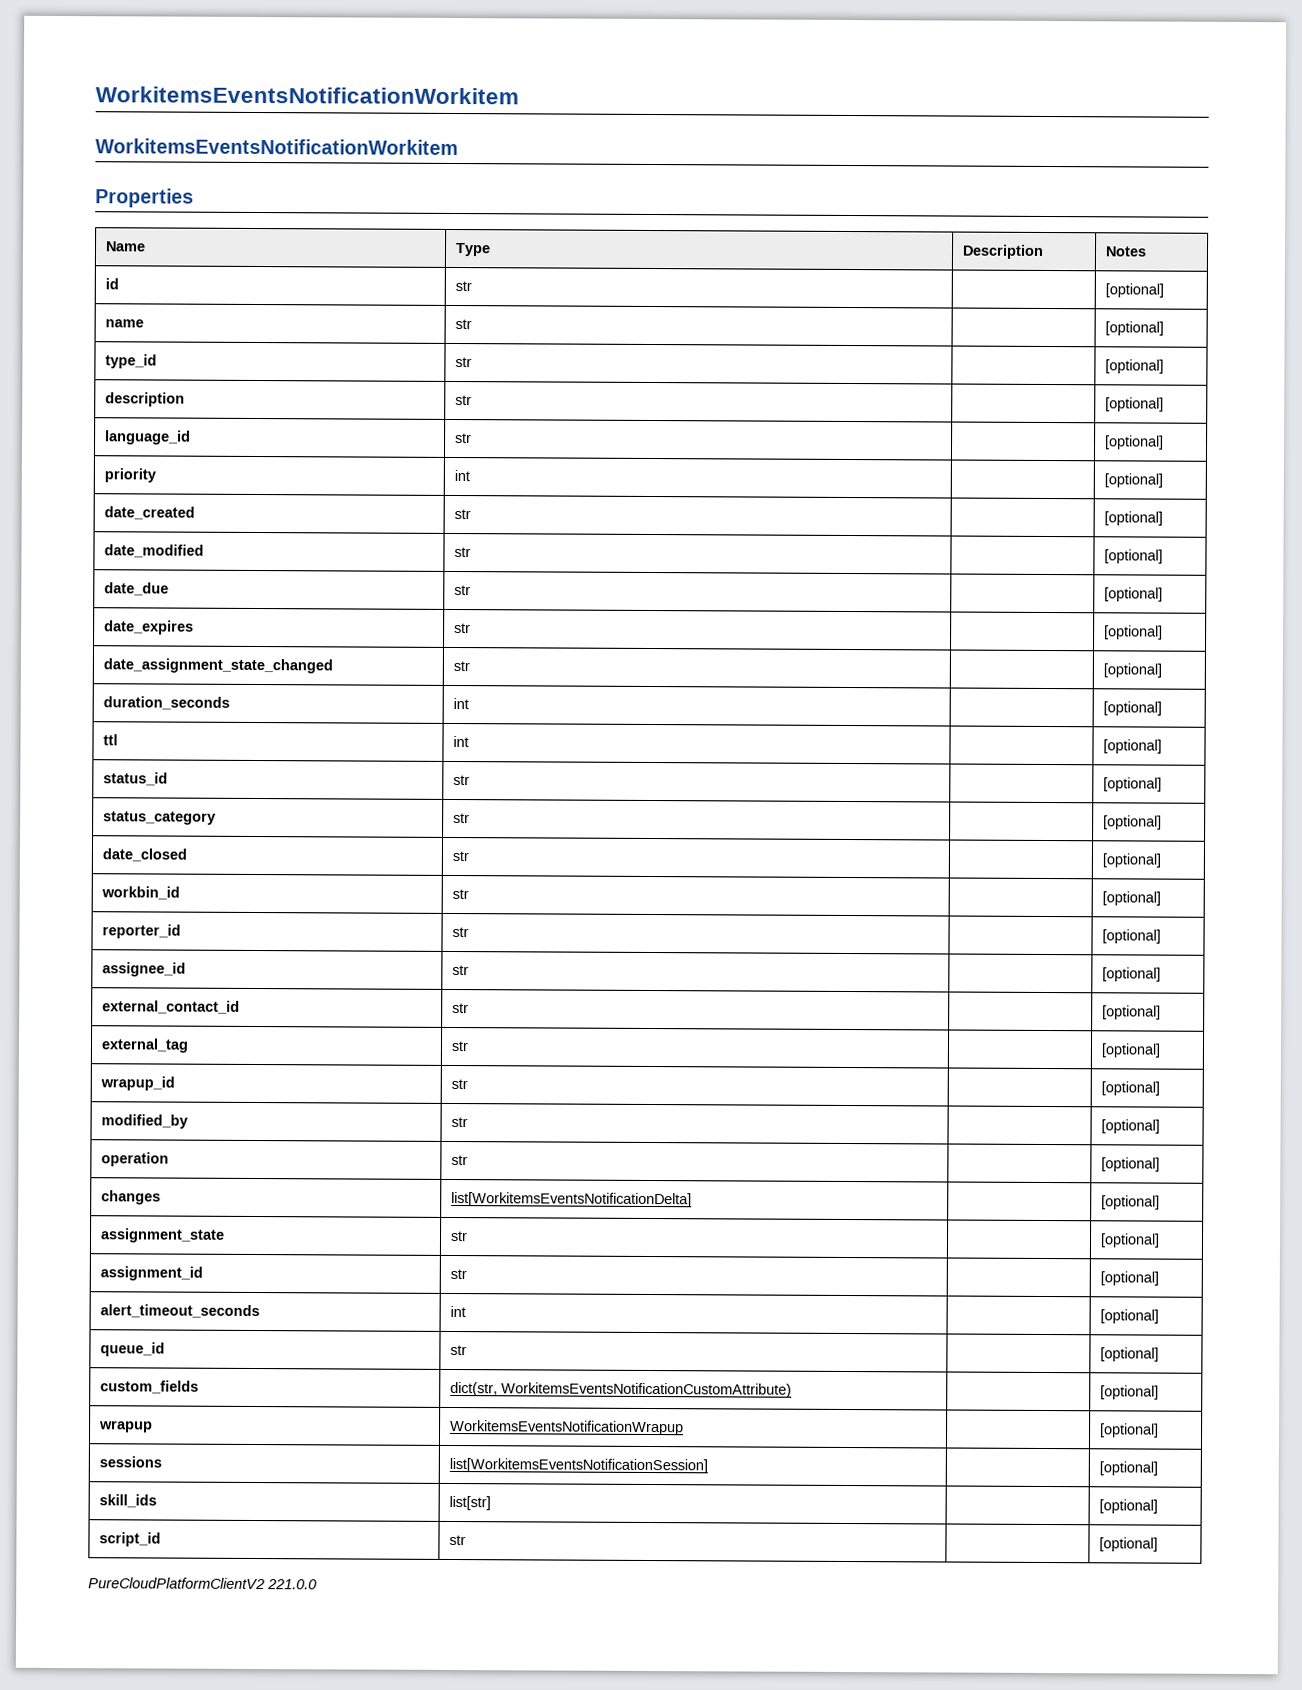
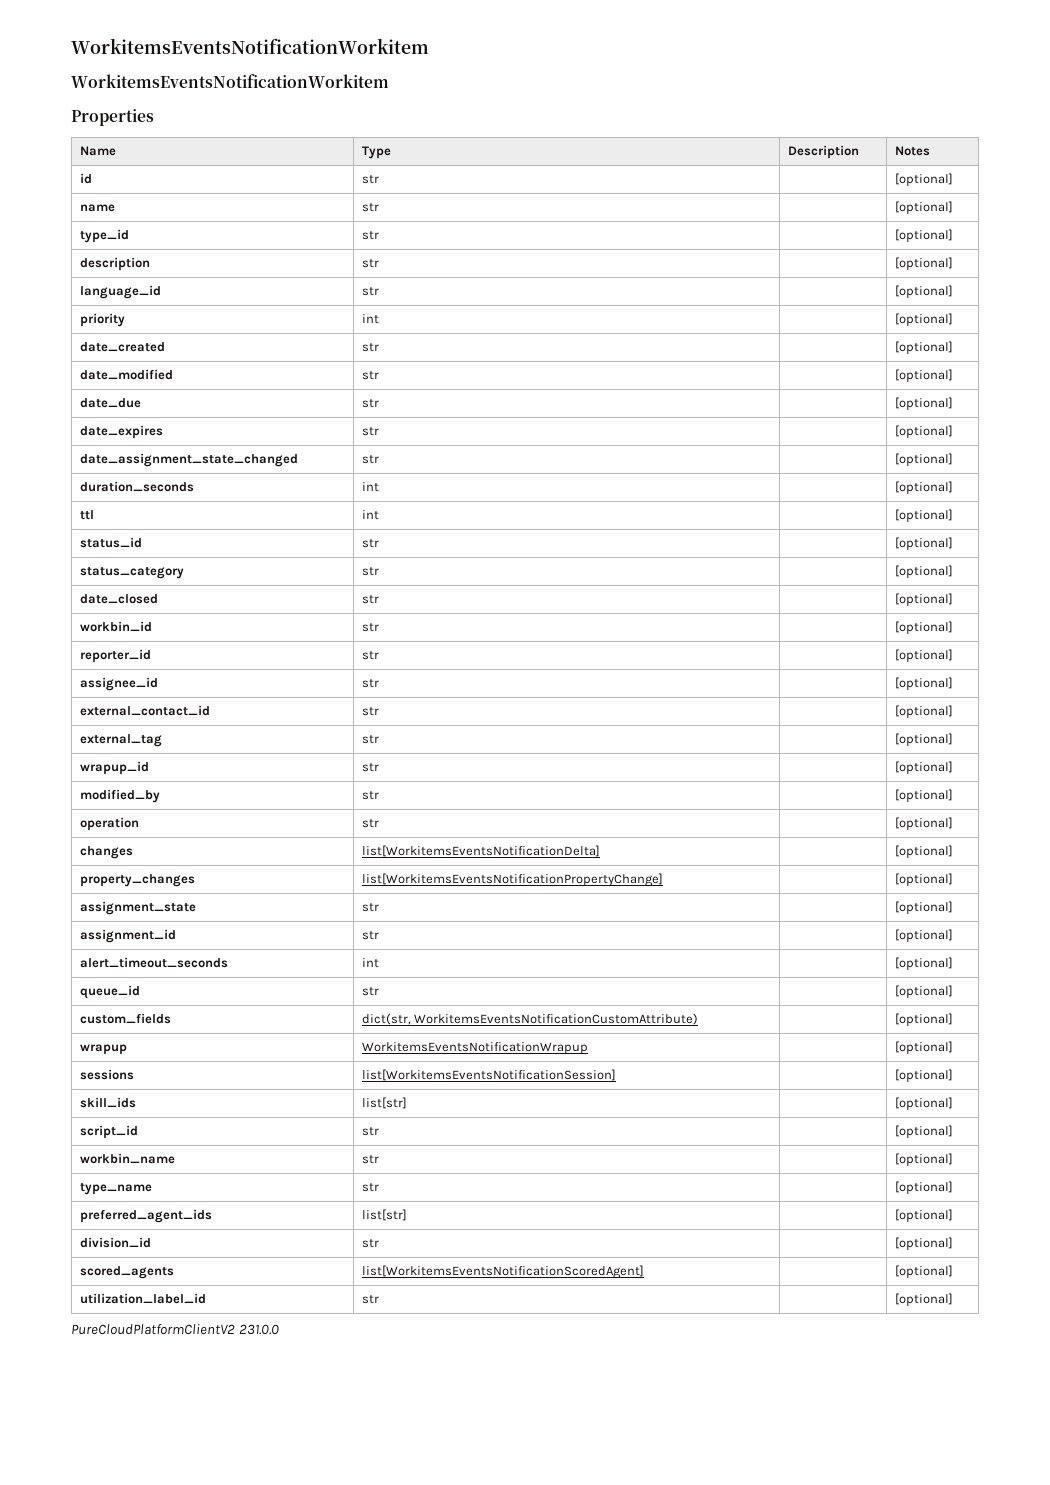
(1160, 1202) none -> [79,874,195,887] [361,873,663,887] [894,873,953,887] // property_changes | list[WorkitemsEventsNotificationPropertyChange] | | [optional]
(1158, 1544) none -> [79,1153,175,1164] [361,1155,379,1164] [894,1153,953,1167] [79,1183,152,1195] [361,1183,379,1192] [894,1181,953,1195] [79,1209,212,1223] [361,1209,407,1221] [894,1209,953,1223] [79,1237,151,1248] [361,1239,379,1248] [894,1237,953,1251] [79,1266,174,1279] [361,1265,644,1279] [894,1265,953,1279] [79,1293,206,1304] [361,1295,379,1304] [894,1293,953,1307] // workbin_name | str | | [optional] // type_name | str | | [optional] // preferred_agent_ids | list[str] | | [optional] // division_id | str | | [optional] // scored_agents | list[WorkitemsEventsNotificationScoredAgent] | | [optional] // utilization_label_id | str | | [optional]
[267,1579,317,1590] 221.0.0 -> [238,1324,279,1335] 231.0.0

